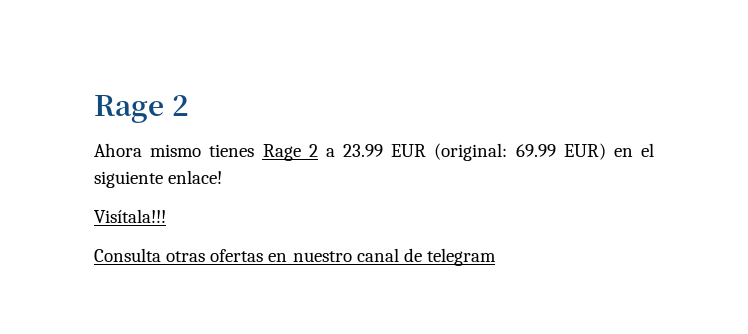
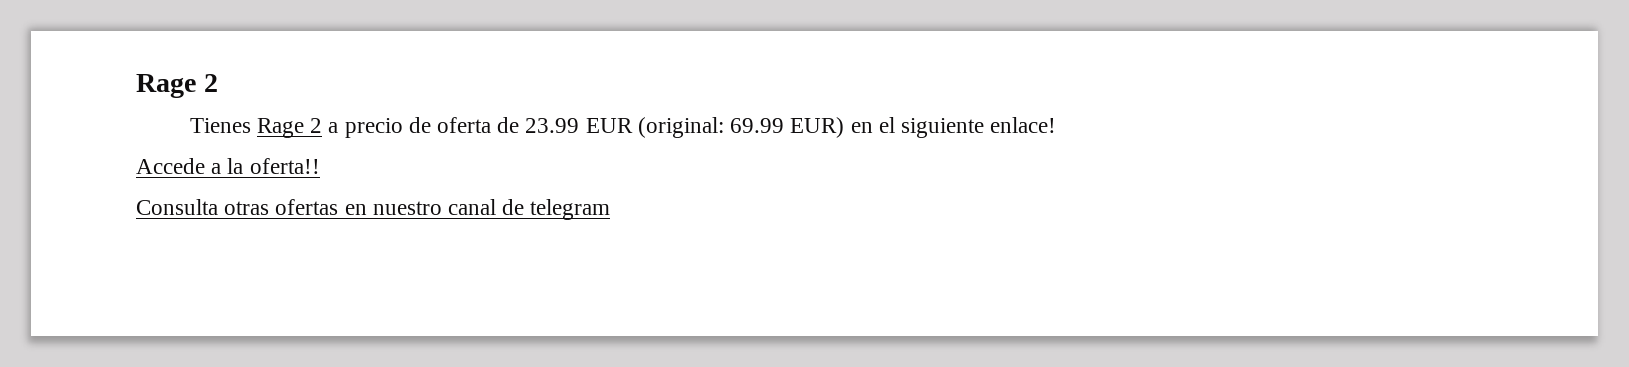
[94,143,335,161] Ahora mismo tienes Rage 2 a -> [189,117,520,138] Tienes Rage 2 a precio de oferta de
[94,209,166,223] Visítala!!! -> [136,158,320,174] Accede a la oferta!!

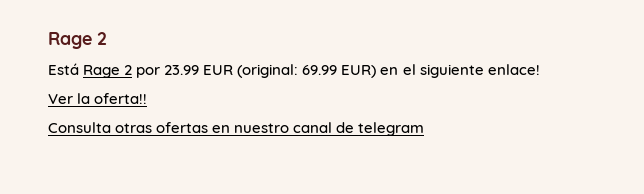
[189,117,520,138] Tienes Rage 2 a precio de oferta de -> [48,63,161,78] Está Rage 2 por
[136,158,222,174] Accede a -> [48,94,73,104] Ver

